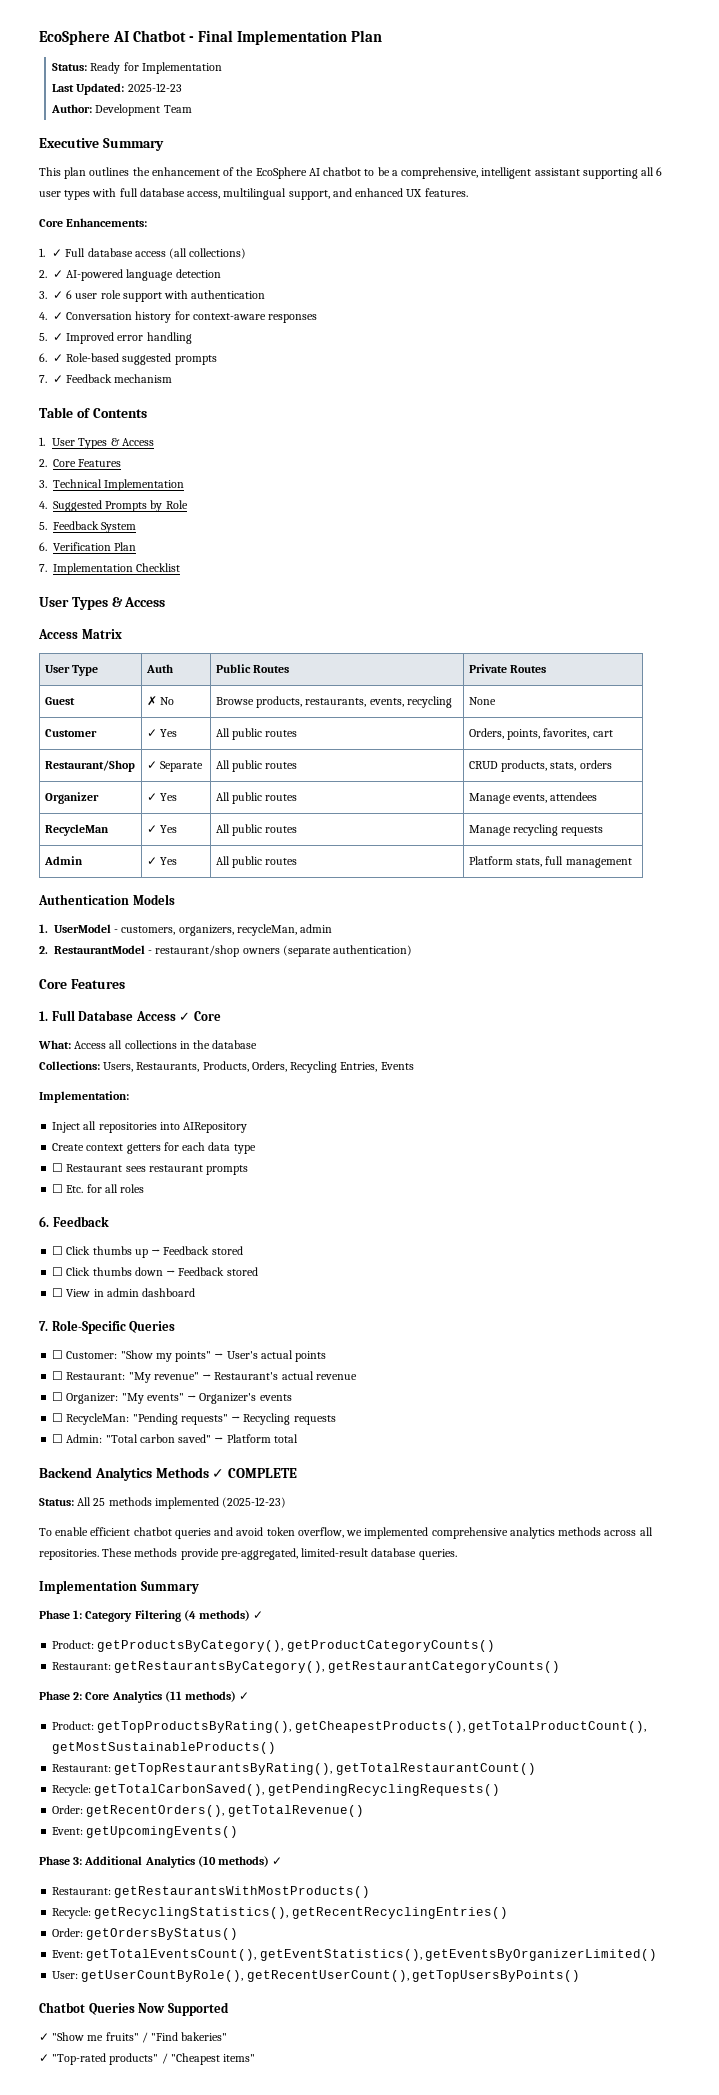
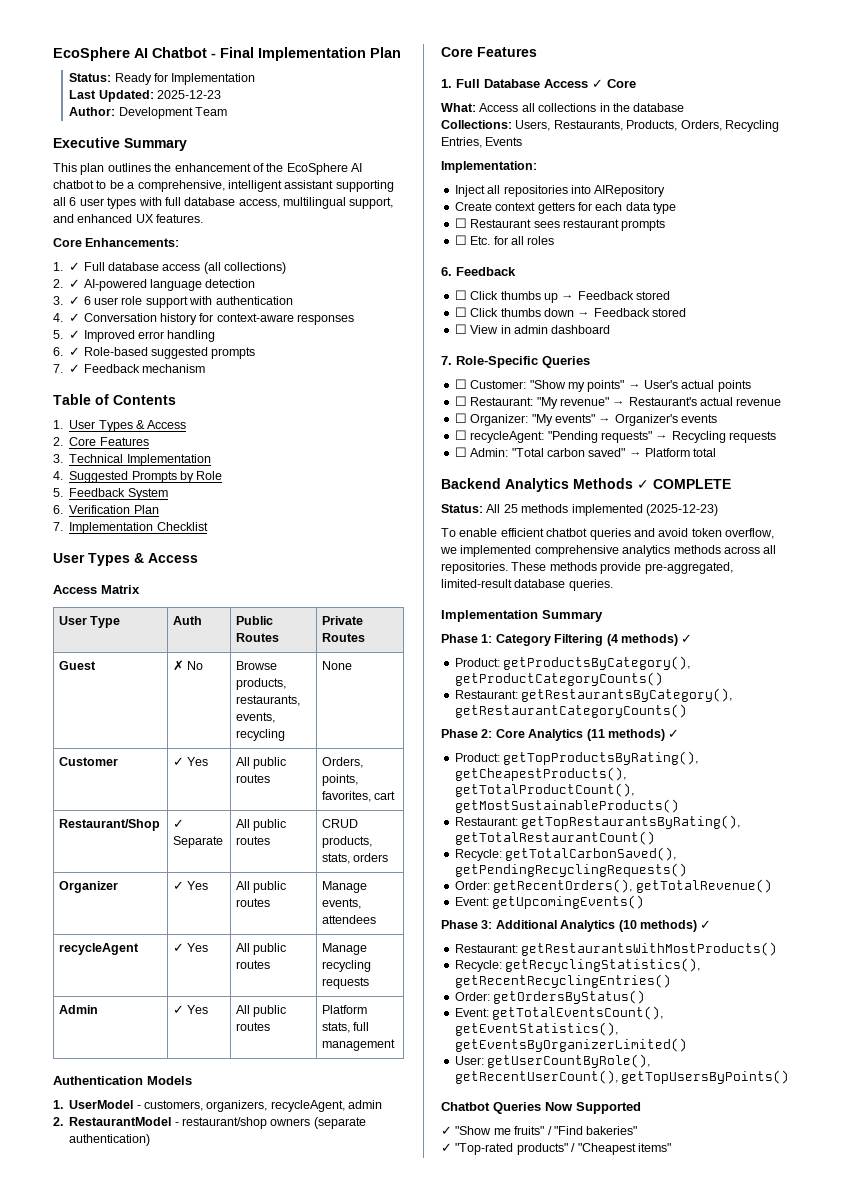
[44,824,109,836] RecycleMan -> [59,943,140,955] recycleAgent
[236,924,297,936] recycleMan, -> [270,1100,345,1112] recycleAgent,
[66,1413,130,1425] RecycleMan: -> [470,431,545,443] recycleAgent:

